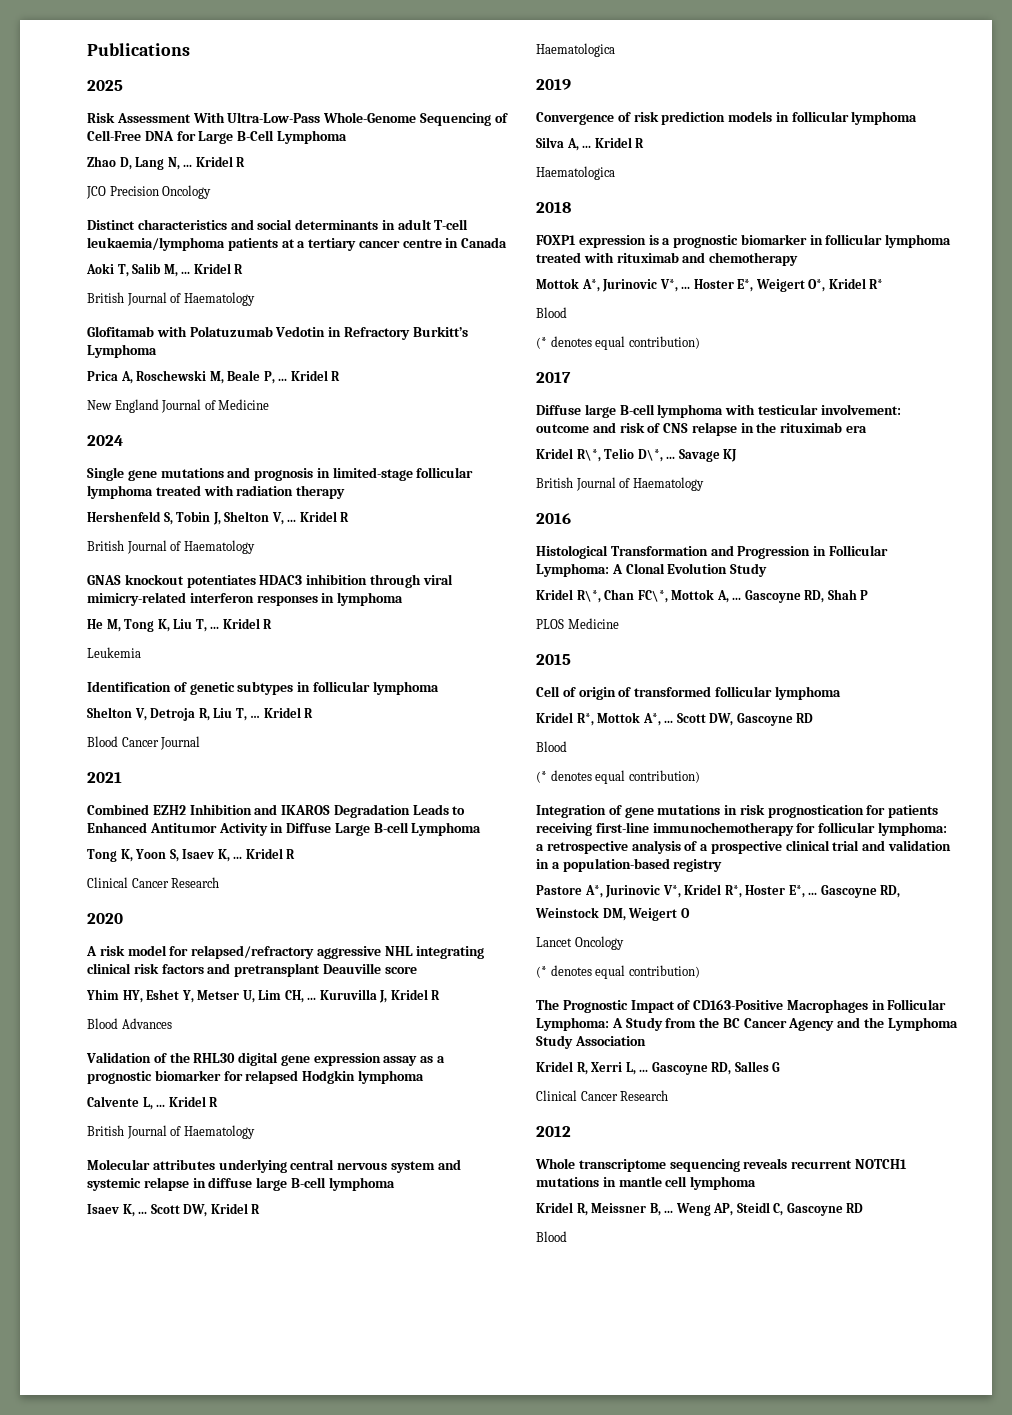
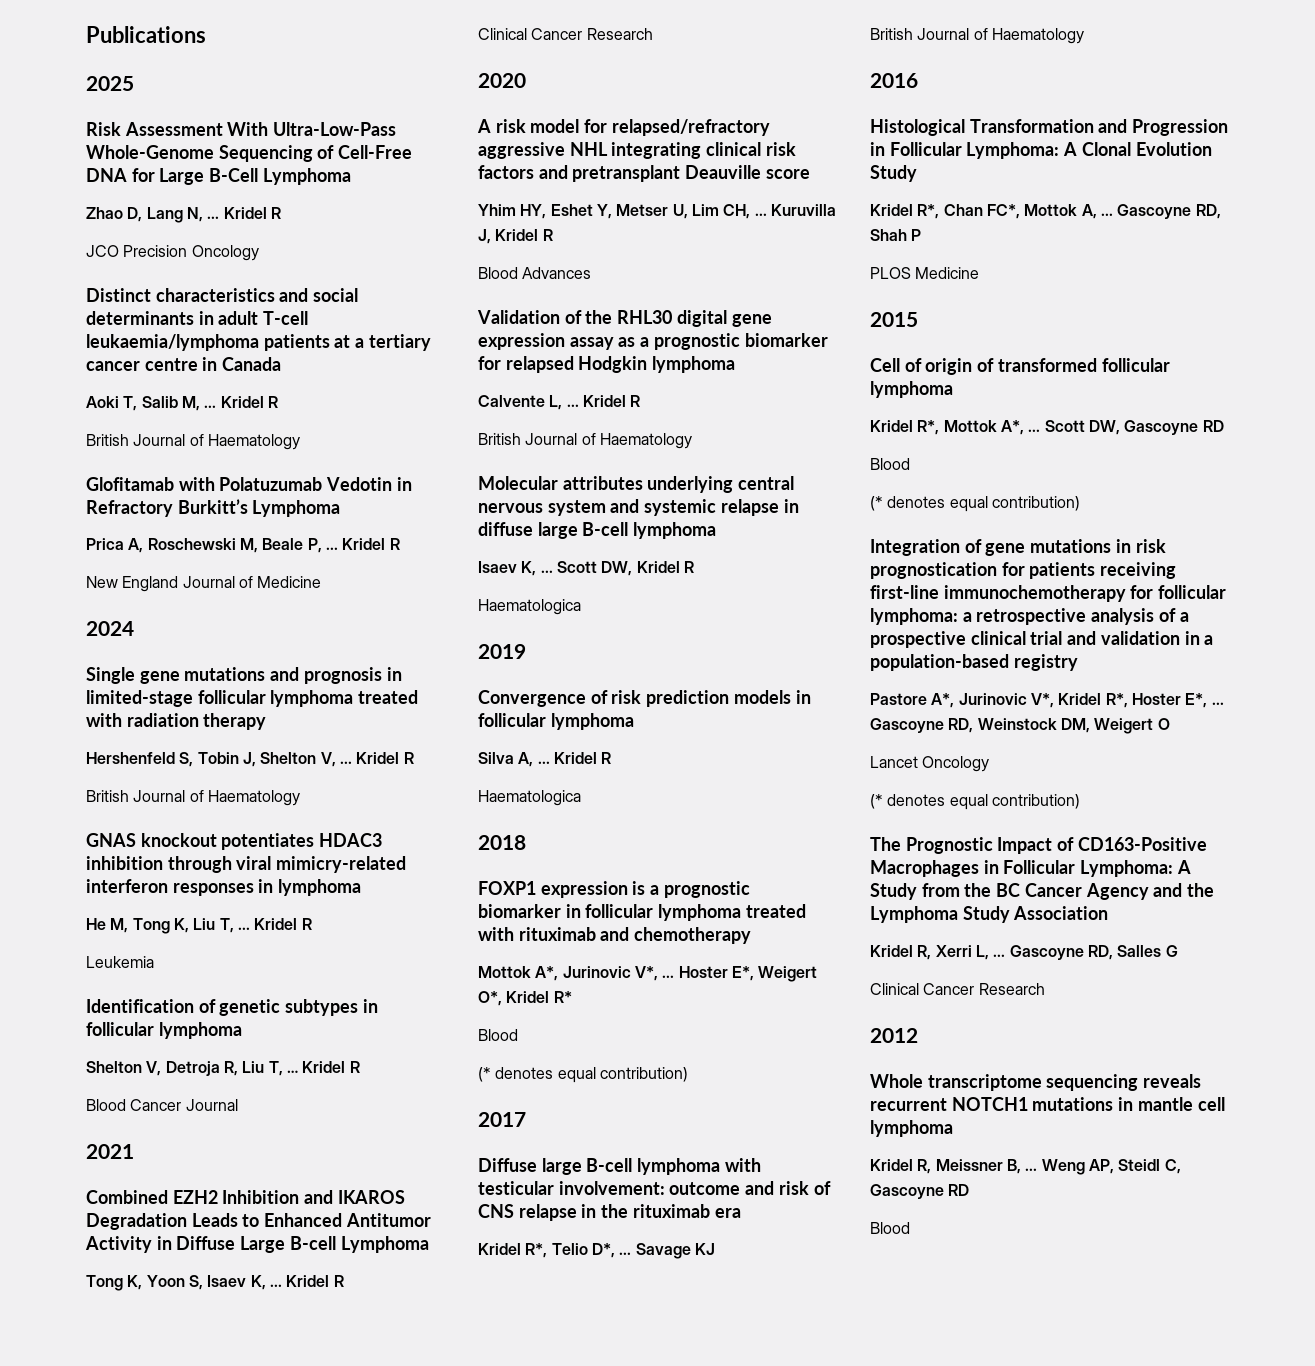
[576,448,663,462] R\*, Telio D\*, -> [525,1243,615,1258] R*, Telio D*,
[576,589,668,603] R\*, Chan FC\*, -> [917,204,1020,219] R*, Chan FC*,

